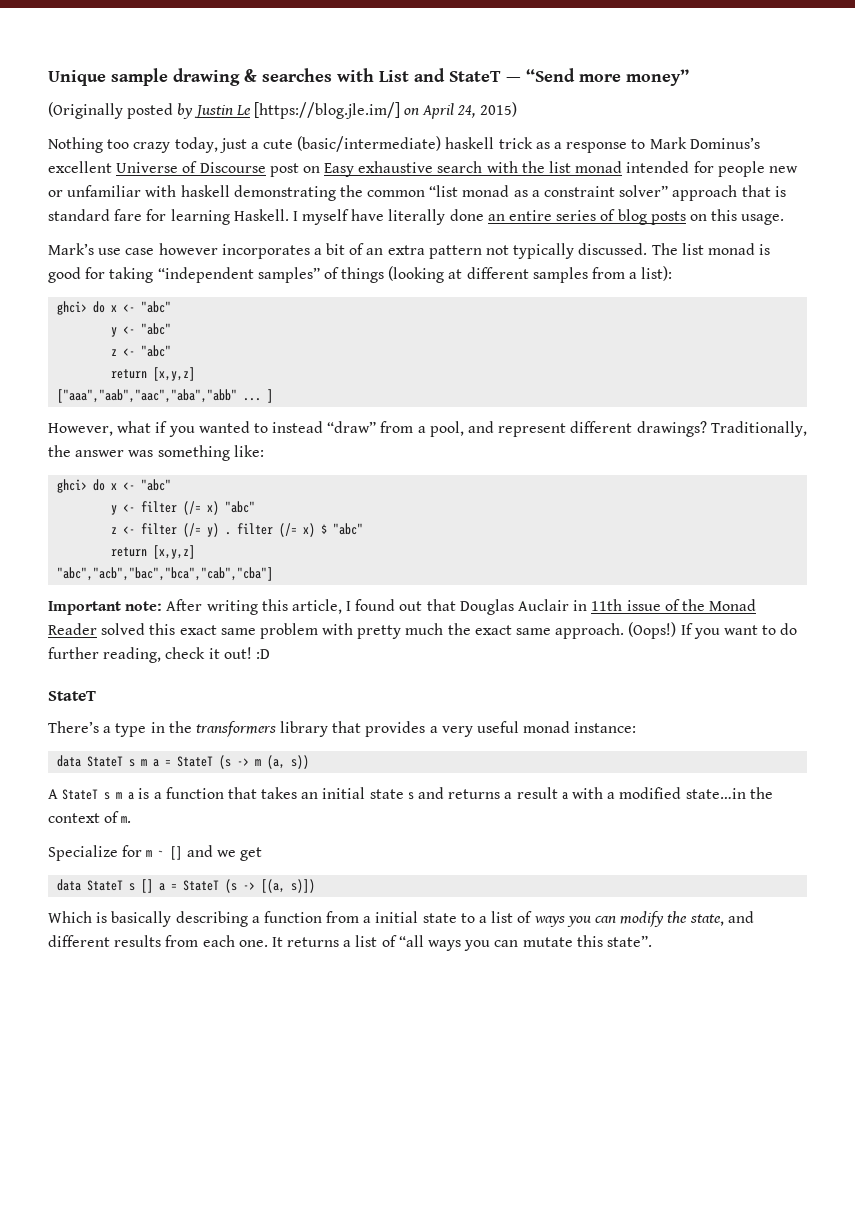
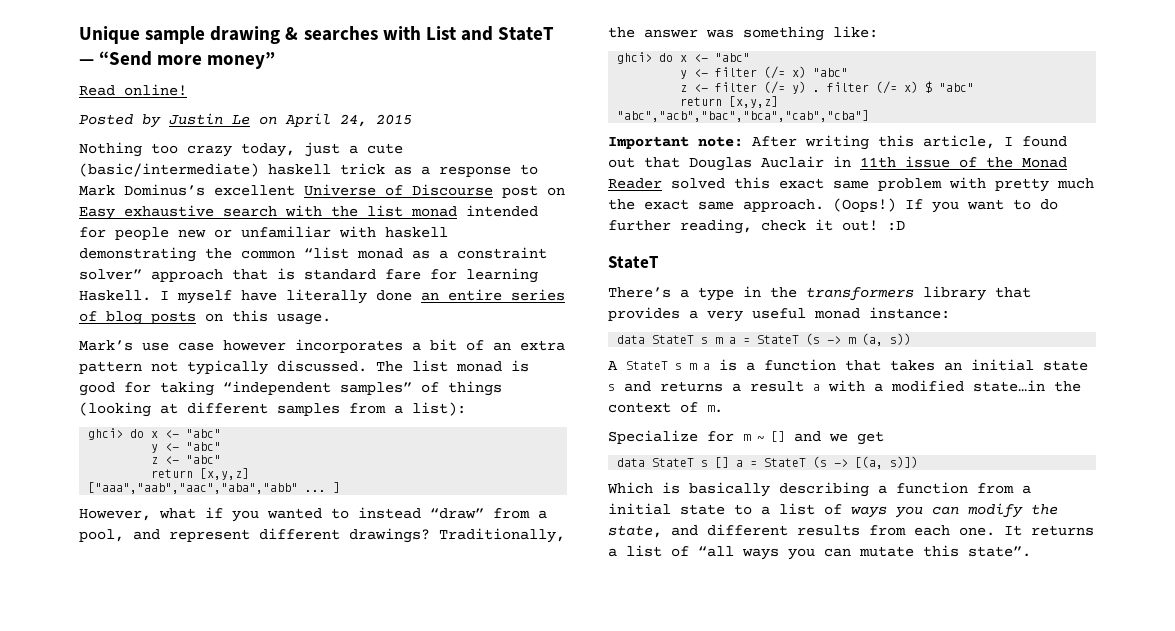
[48,102,174,119] (Originally posted -> [79,84,187,96] [79,114,133,125] Read online! // Posted
[253,102,400,119] [https://blog.jle.im/] -> (250, 120) none
[479,102,517,117] 2015) -> [376,114,412,125] 2015

